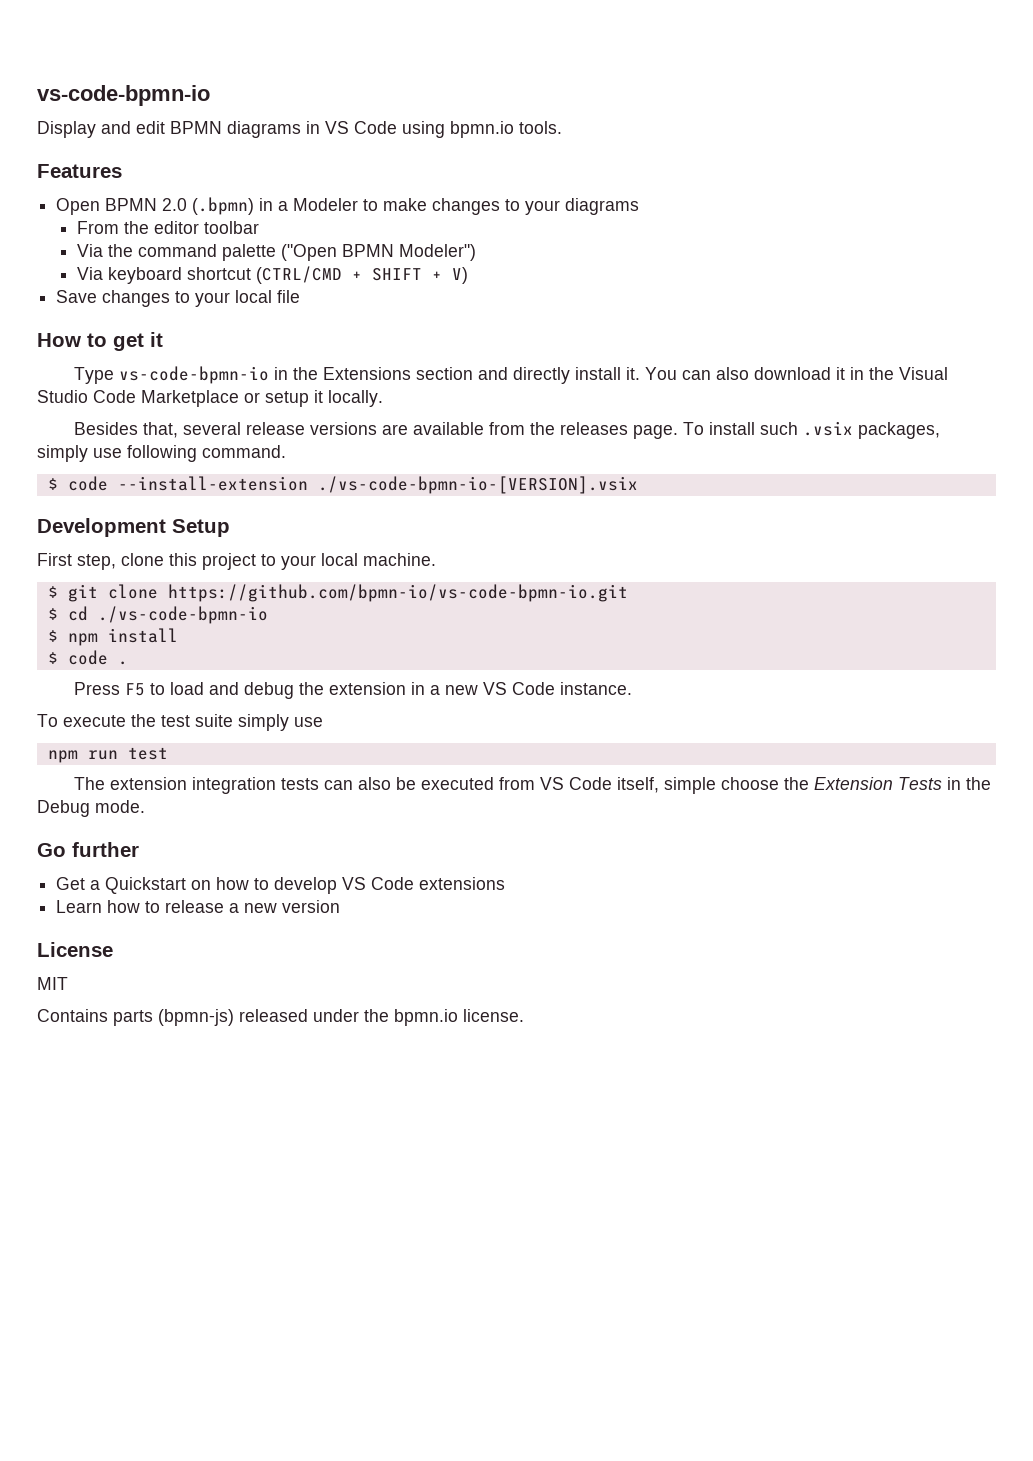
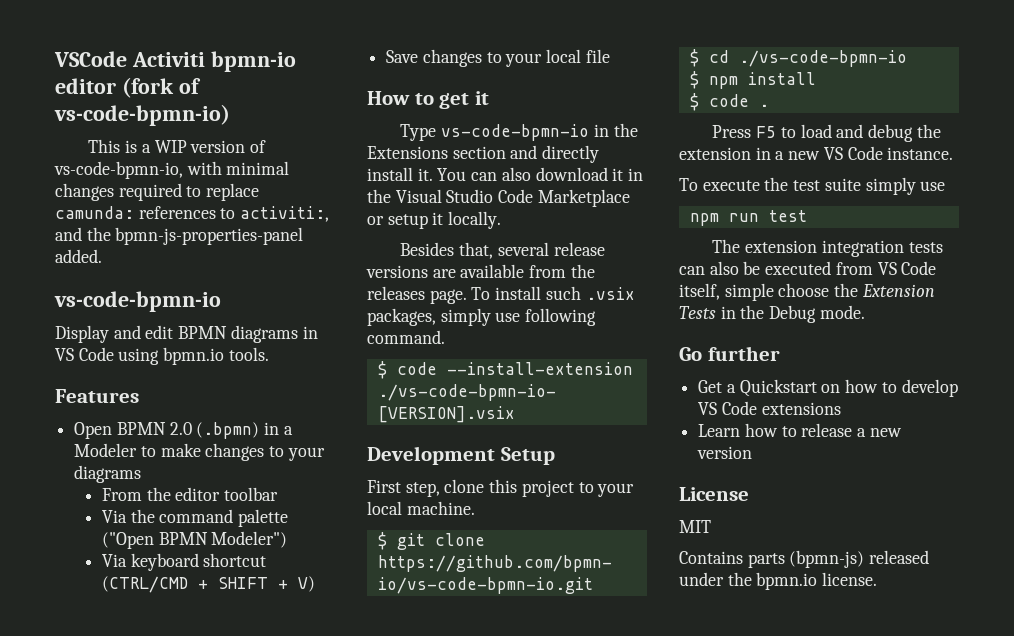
(37, 95) none -> [54,51,296,72] [55,77,201,98] [54,104,230,126] [88,139,267,153] [54,161,290,179] [55,183,260,201] [55,206,330,222] [55,227,304,245] [55,249,102,263] VSCode Activiti bpmn-io editor (fork of vs-code-bpmn-io) // This is a WIP version of vs-code-bpmn-io, with minimal changes required to replace camunda: references to activiti:, and the bpmn-js-properties-panel added. //

